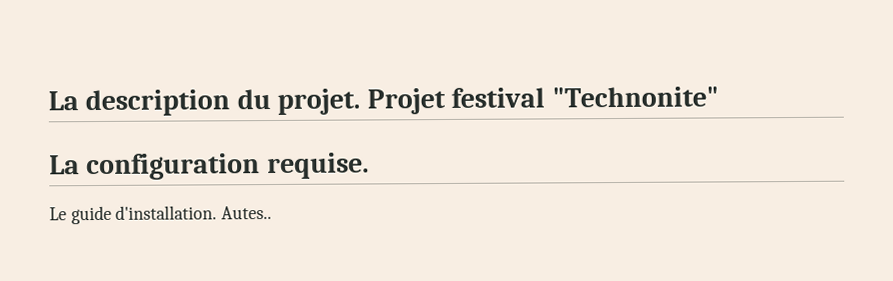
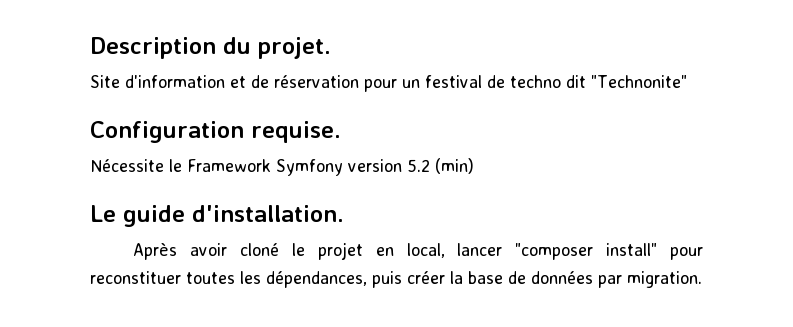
[48,89,231,117] La description -> [90,37,216,59] Description
[366,87,546,115] Projet festival -> [90,75,586,92] // Site d'information et de réservation pour un festival de techno dit
[49,153,261,181] La configuration -> [90,121,244,143] Configuration
[49,205,273,225] Le guide d'installation. Autes.. -> [90,158,474,176] [90,205,344,227] [133,242,704,260] [90,271,702,288] Nécessite le Framework Symfony version 5.2 (min) // Le guide d'installation. // Après avoir cloné le projet en local, lancer "composer install" pour reconstituer toutes les dépendances, puis créer la base de données par migration.

